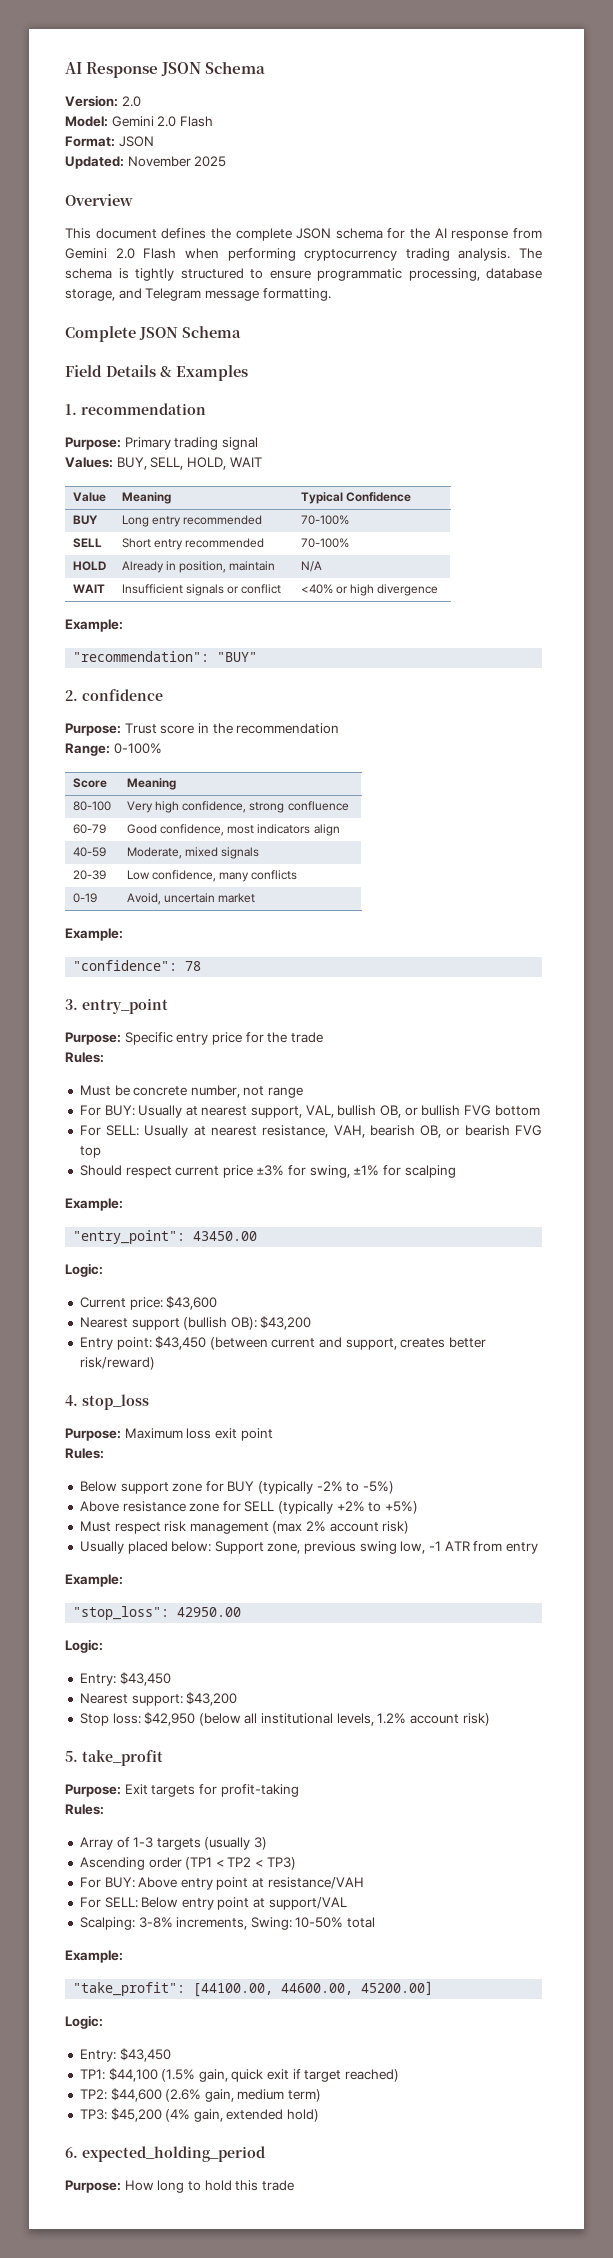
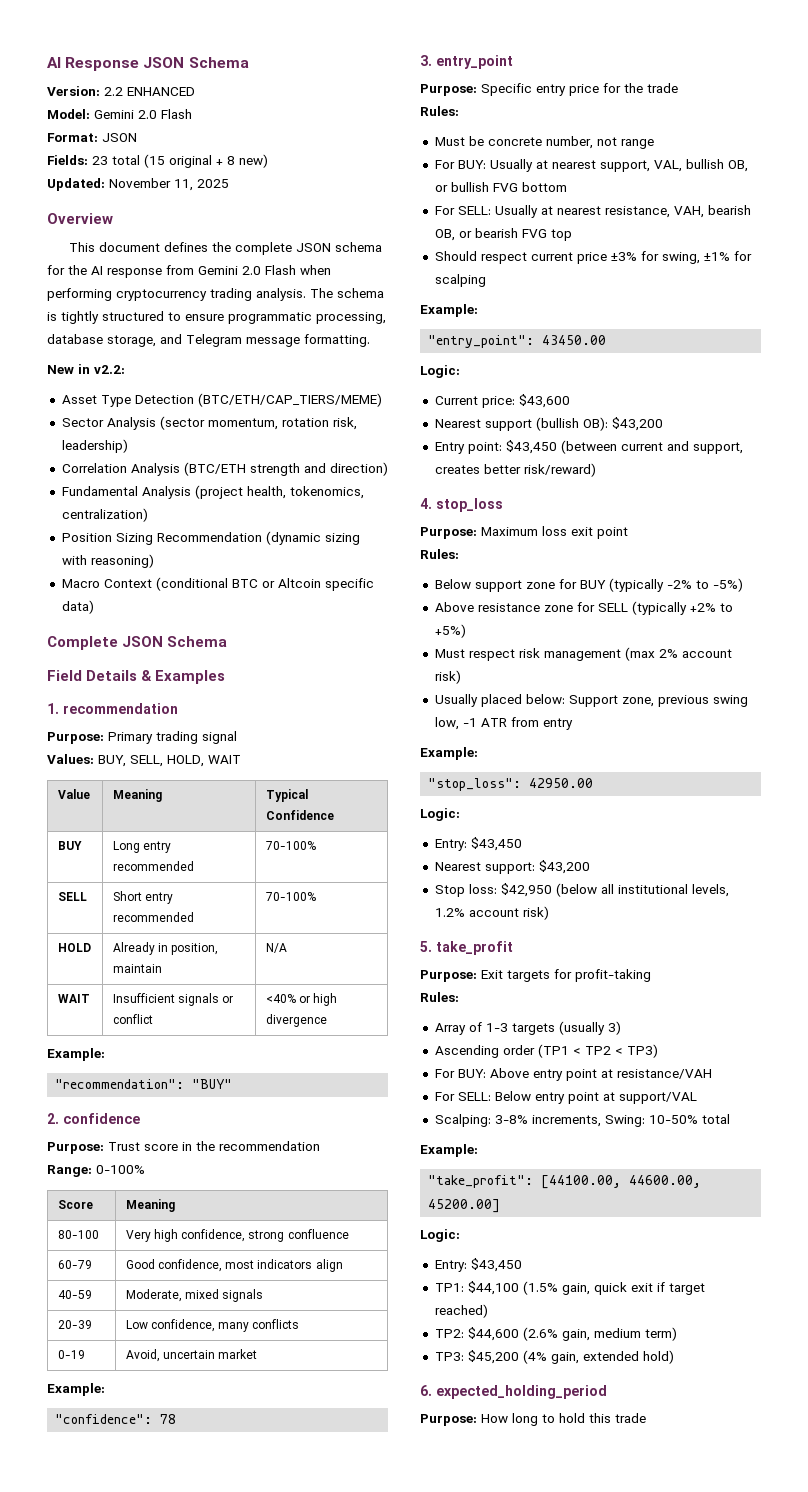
[121,96,141,107] 2.0 -> [104,87,195,96] 2.2 ENHANCED
(154, 141) none -> [47,154,268,168] // Fields: 23 total (15 original + 8 new)
(191, 161) none -> [174,179,193,191] 11,
(331, 294) none -> [47,364,125,374] [61,393,382,407] [61,416,357,430] [61,439,128,453] [61,462,388,476] [61,485,364,499] [61,508,148,522] [61,531,360,545] [61,554,154,568] [61,577,374,591] [61,600,94,614] // New in v2.2: // Asset Type Detection (BTC/ETH/CAP_TIERS/MEME) // Sector Analysis (sector momentum, rotation risk, leadership) // Correlation Analysis (BTC/ETH strength and direction) // Fundamental Analysis (project health, tokenomics, centralization) // Position Sizing Recommendation (dynamic sizing with reasoning) // Macro Context (conditional BTC or Altcoin specific data)

